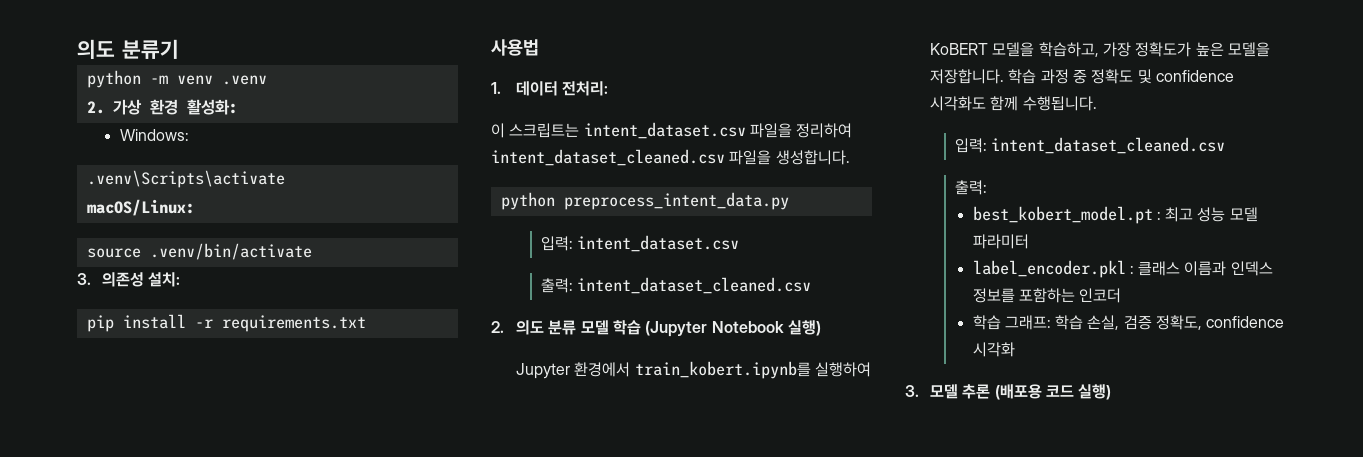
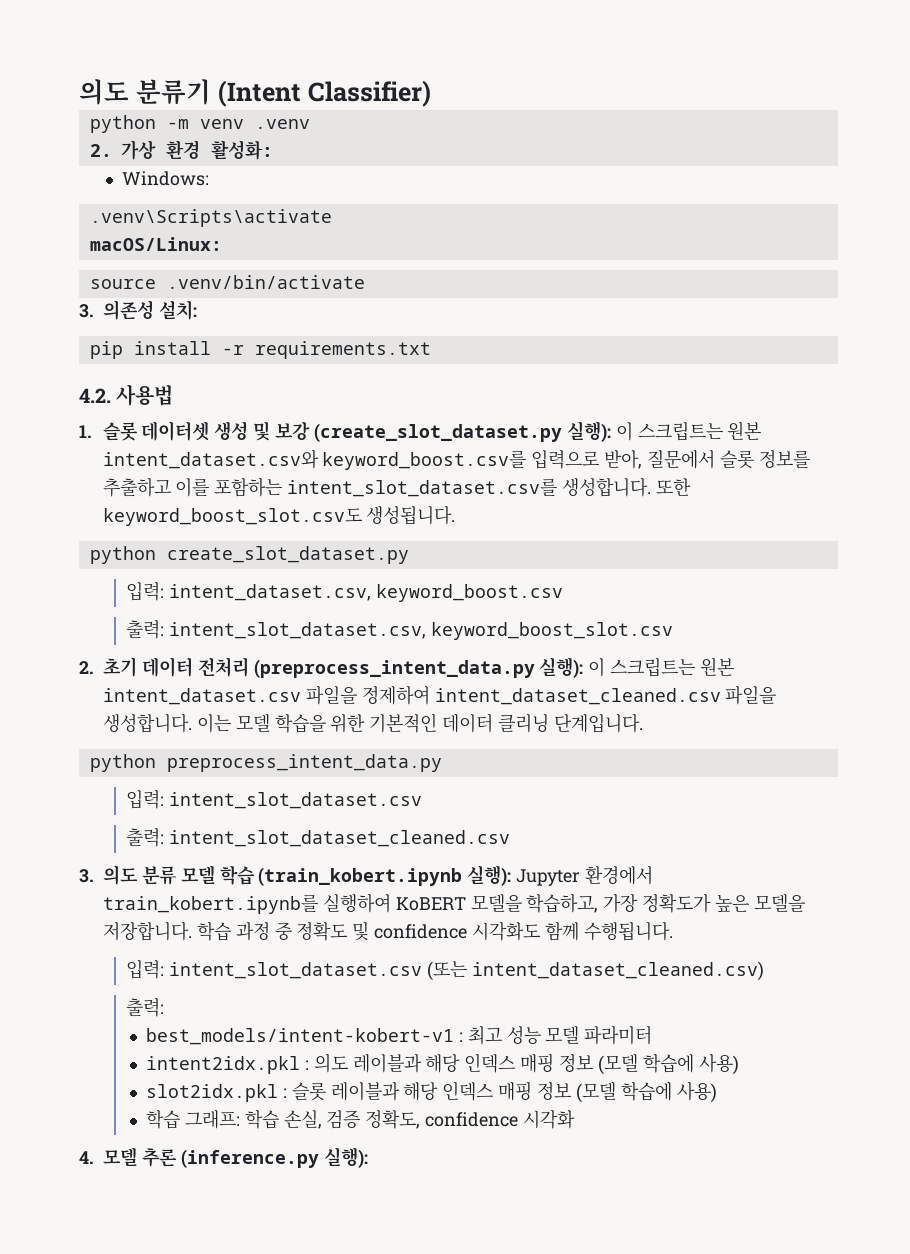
(179, 49) none -> [217,80,431,107] (Intent Classifier)
(366, 323) none -> [79,388,111,403] 4.2.
[515,81,609,96] [491,123,580,138] 데이터 전처리: // 이 스크립트는 -> [102,421,762,442] [102,449,810,470] [102,477,691,497] [102,505,456,526] [89,546,409,564] [126,582,563,602] [126,620,673,640] [79,657,735,678] 슬롯 데이터셋 생성 및 보강 (create_slot_dataset.py 실행): 이 스크립트는 원본 intent_dataset.csv와 keyword_boost.csv를 입력으로 받아, 질문에서 슬롯 정보를 추출하고 이를 포함하는 intent_slot_dataset.csv를 생성합니다. 또한 keyword_boost_slot.csv도 생성됩니다. // python create_slot_dataset.py // 입력: intent_dataset.csv, keyword_boost.csv // 출력: intent_slot_dataset.csv, keyword_boost_slot.csv // 2. 초기 데이터 전처리 (preprocess_intent_data.py 실행): 이 스크립트는 원본
[796,123,853,138] 정리하여 -> [361,686,430,705] 정제하여
(850, 157) none -> [196,713,643,733] 이는 모델 학습을 위한 기본적인 데이터 클리닝 단계입니다.
[577,235,740,252] [540,277,812,294] [491,321,504,333] intent_dataset.csv // 출력: intent_dataset_cleaned.csv // 2. -> [169,792,423,809] [126,828,511,847] [79,869,94,883] intent_slot_dataset.csv // 출력: intent_slot_dataset_cleaned.csv // 3.
[645,320,821,337] (Jupyter Notebook 실행) // -> [258,865,512,886] (train_kobert.ipynb 실행):
[991,137,1226,154] intent_dataset_cleaned.csv -> [169,961,764,981] intent_slot_dataset.csv (또는 intent_dataset_cleaned.csv)
[972,206,1153,224] best_kobert_model.pt -> [146,1028,455,1045] best_models/intent-kobert-v1
[972,260,1273,278] [972,288,1122,303] label_encoder.pkl : 클래스 이름과 인덱스 정보를 포함하는 인코더 -> [146,1053,739,1075] [146,1081,717,1103] intent2idx.pkl : 의도 레이블과 해당 인덱스 매핑 정보 (모델 학습에 사용) // slot2idx.pkl : 슬롯 레이블과 해당 인덱스 매핑 정보 (모델 학습에 사용)
[905,385,919,397] 3. -> [79,1151,94,1164] 4.
[994,384,1112,400] (배포용 코드 실행) -> [180,1147,368,1168] (inference.py 실행):

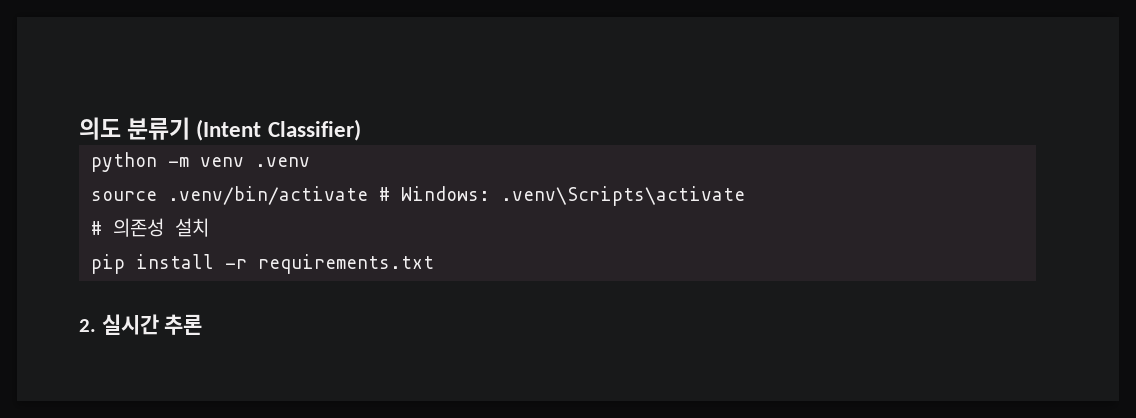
[89,140,273,160] 2. 가상 환경 활성화: // -> [91,186,390,205] source .venv/bin/activate #
(210, 178) // -> (490, 193) none
[89,237,222,251] [89,275,365,289] [79,300,197,320] [89,341,431,359] [79,384,174,406] [79,421,762,442] [102,449,810,470] [102,477,691,497] [102,505,456,526] [89,546,409,564] [126,582,563,602] [126,620,673,640] [79,657,735,678] [103,685,777,705] [103,713,643,733] [89,754,442,772] [126,790,423,809] [126,828,511,847] [79,865,654,886] [103,894,805,914] [103,921,673,941] [126,960,764,981] [126,998,165,1017] [146,1025,653,1045] [146,1053,739,1075] [146,1081,717,1103] [146,1110,576,1129] [79,1147,368,1168] macOS/Linux: // source .venv/bin/activate // 3. 의존성 설치: // pip install -r requirements.txt // 4.2. 사용법 // 1. 슬롯 데이터셋 생성 및 보강 (create_slot_dataset.py 실행): 이 스크립트는 원본 intent_dataset.csv와 keyword_boost.csv를 입력으로 받아, 질문에서 슬롯 정보를 추출하고 이를 포함하는 intent_slot_dataset.csv를 생성합니다. 또한 keyword_boost_slot.csv도 생성됩니다. // python create_slot_dataset.py // 입력: intent_dataset.csv, keyword_boost.csv // 출력: intent_slot_dataset.csv, keyword_boost_slot.csv // 2. 초기 데이터 전처리 (preprocess_intent_data.py 실행): 이 스크립트는 원본 intent_dataset.csv 파일을 정제하여 intent_dataset_cleaned.csv 파일을 생성합니다. 이는 모델 학습을 위한 기본적인 데이터 클리닝 단계입니다. // python preprocess_intent_data.py // 입력: intent_slot_dataset.csv // 출력: intent_slot_dataset_cleaned.csv // 3. 의도 분류 모델 학습 (train_kobert.ipynb 실행): Jupyter 환경에서 train_kobert.ipynb를 실행하여 KoBERT 모델을 학습하고, 가장 정확도가 높은 모델을 저장합니다. 학습 과정 중 정확도 및 confidence 시각화도 함께 수행됩니다. // 입력: intent_slot_dataset.csv (또는 intent_dataset_cleaned.csv) // 출력: // best_models/intent-kobert-v1 : 최고 성능 모델 파라미터 // intent2idx.pkl : 의도 레이블과 해당 인덱스 매핑 정보 (모델 학습에 사용) // slot2idx.pkl : 슬롯 레이블과 해당 인덱스 매핑 정보 (모델 학습에 사용) // 학습 그래프: 학습 손실, 검증 정확도, confidence 시각화 // 4. 모델 추론 (inference.py 실행): -> [91,218,209,237] [91,254,434,274] [79,314,203,335] # 의존성 설치 // pip install -r requirements.txt // 2. 실시간 추론

